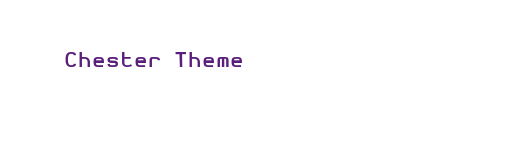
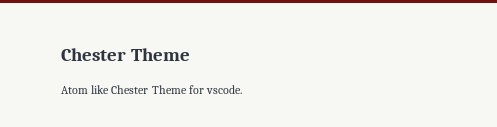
[64,52,244,67] Chester Theme -> [61,48,190,61] [61,85,243,94] Chester Theme // Atom like Chester Theme for vscode.

